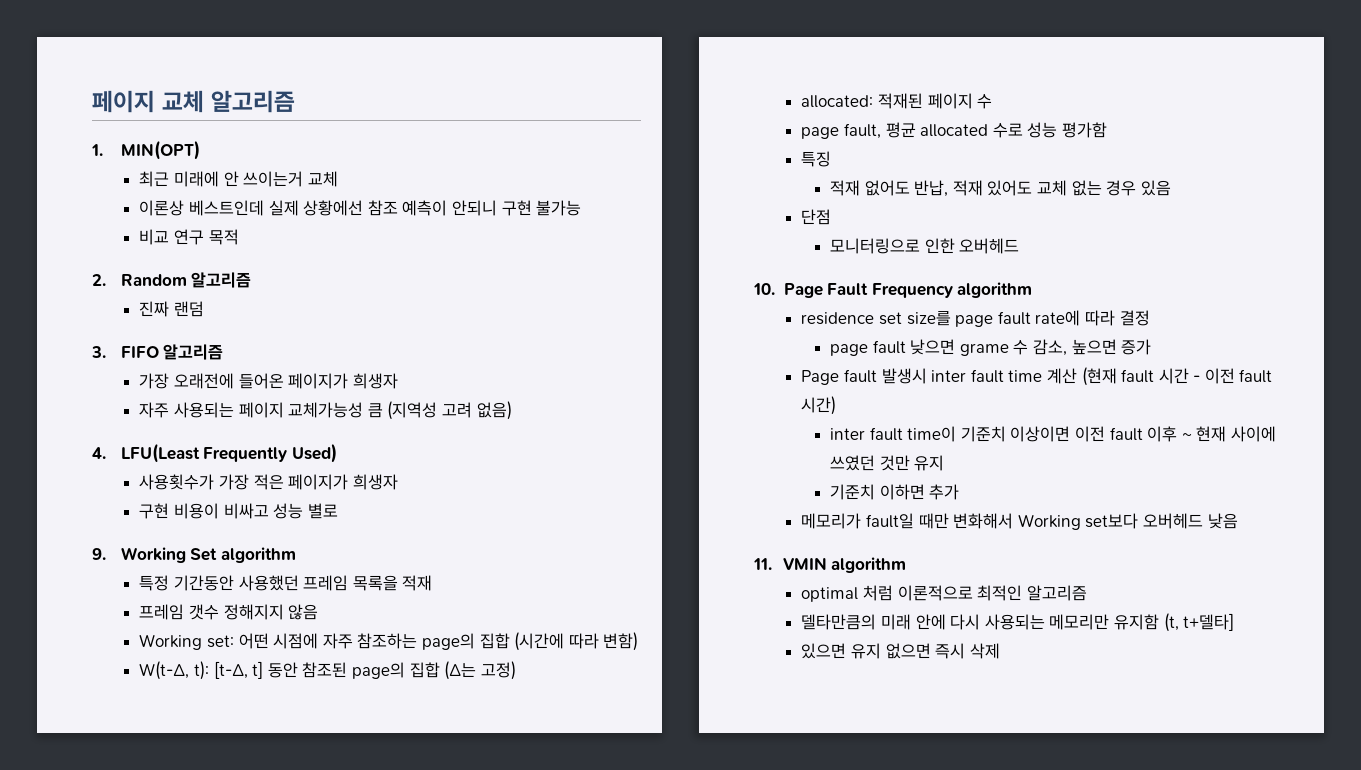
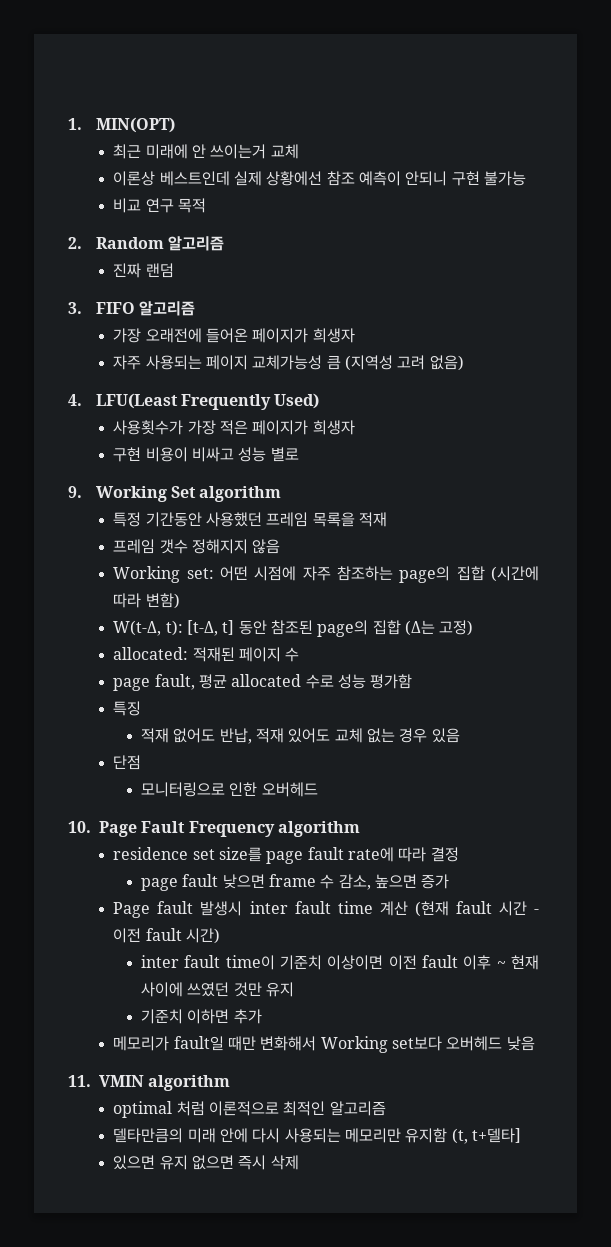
[92,90,295,113] 페이지 교체 알고리즘 // -> (68, 124) none
[959,343,1009,356] grame -> [269,874,317,887] frame

